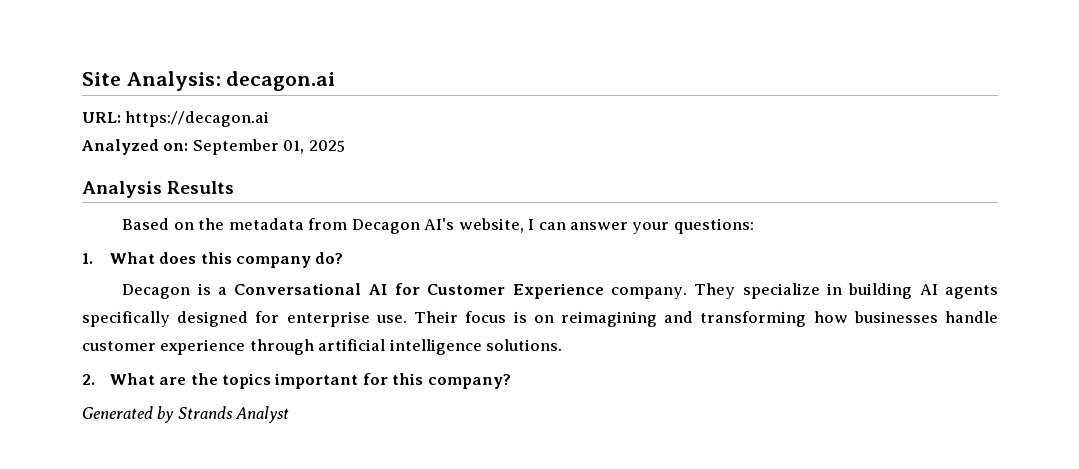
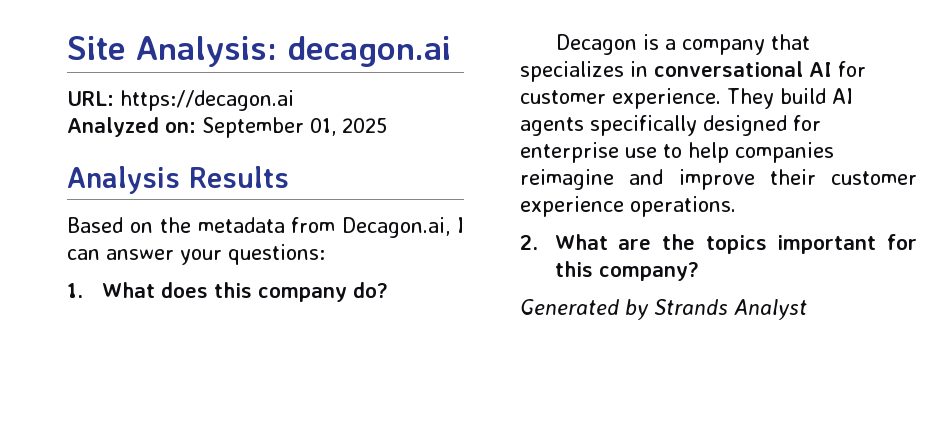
[351,218,524,234] Decagon AI's website, -> [342,217,451,238] Decagon.ai,
[234,283,913,299] Conversational AI for Customer Experience company. They specialize in building -> [682,34,811,55] [520,61,866,82] [520,88,826,109] company that specializes in conversational AI for customer experience. They build
[375,311,998,327] [82,339,563,355] use. Their focus is on reimagining and transforming how businesses handle customer experience through artificial intelligence solutions. -> [625,142,834,163] [520,169,917,190] [520,196,736,217] use to help companies reimagine and improve their customer experience operations.

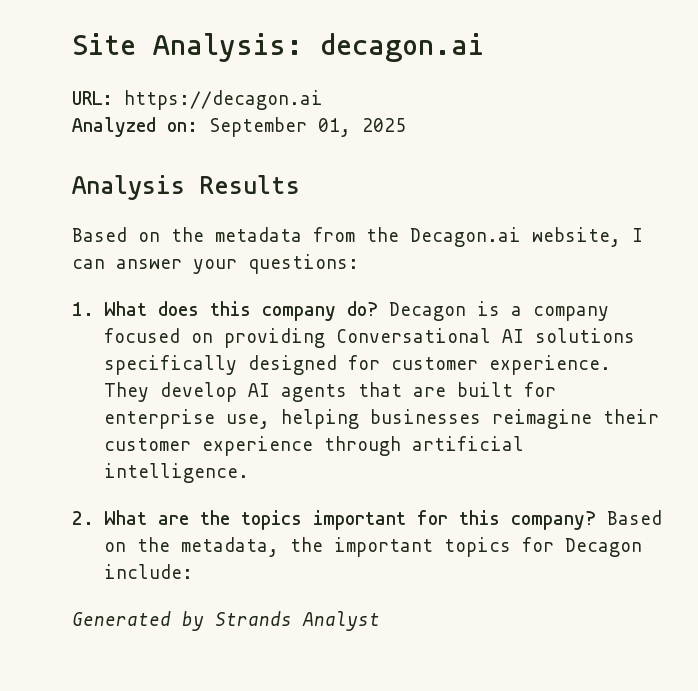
[342,217,451,238] Decagon.ai, -> [366,227,621,247] the Decagon.ai website,
(388, 290) // -> (378, 308) none
[771,34,811,50] [520,61,832,82] that specializes in conversational AI -> [103,328,635,348] [103,355,337,375] focused on providing Conversational AI solutions specifically designed
[780,88,826,104] build -> [159,382,237,402] develop
[590,115,821,136] [520,142,834,163] [520,169,917,190] [520,196,736,217] specifically designed for enterprise use to help companies reimagine and improve their customer experience operations. -> [357,382,556,397] [103,409,659,429] [103,436,524,456] [103,463,249,483] that are built for enterprise use, helping businesses reimagine their customer experience through artificial intelligence.
(699, 271) none -> [606,510,662,525] [103,537,642,557] [103,564,193,579] Based on the metadata, the important topics for Decagon include:

